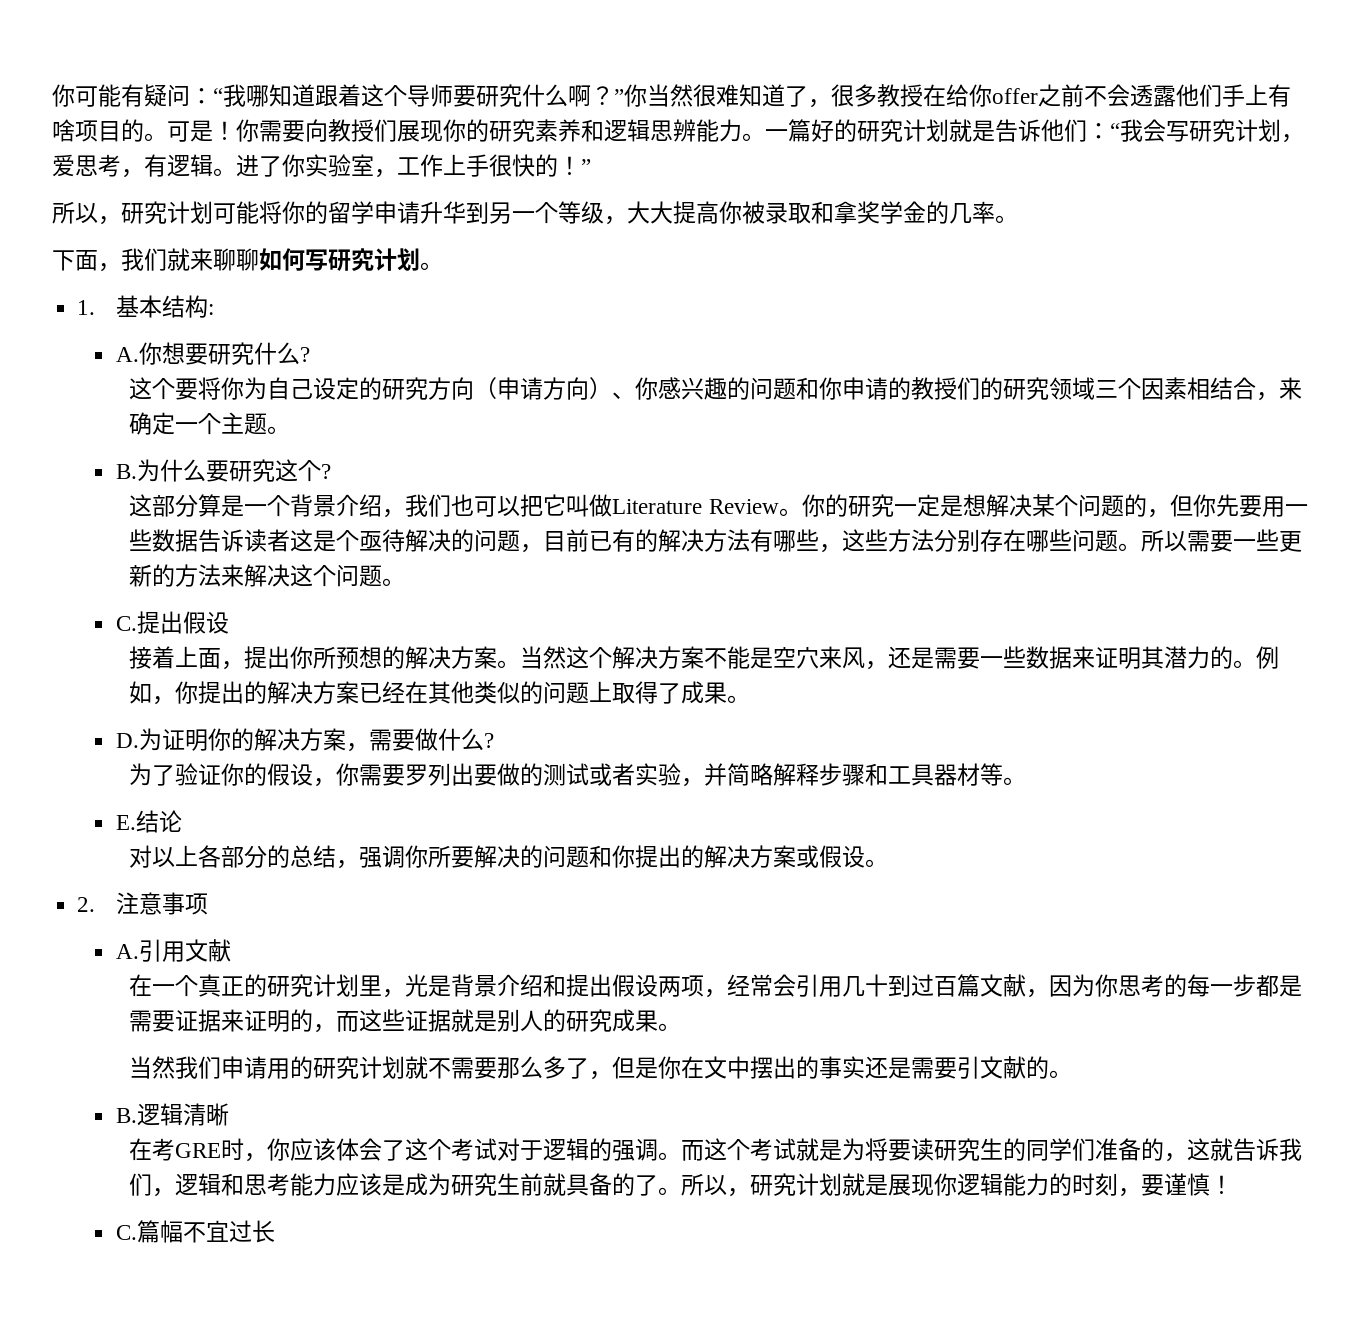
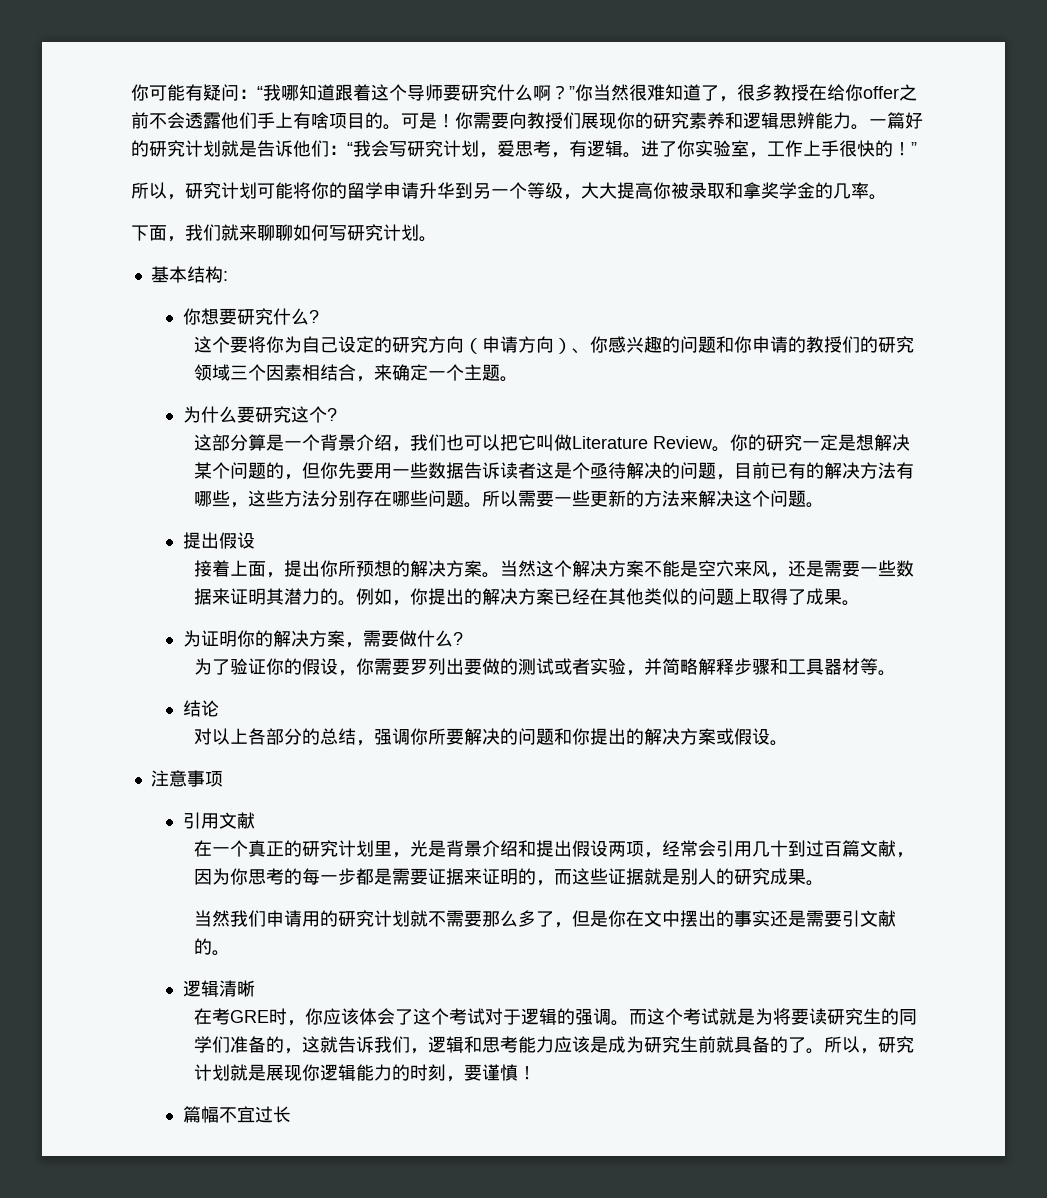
[77,300,96,315] 1. -> (437, 239) none
[115,347,139,362] A. -> (228, 276) none
[115,464,137,479] B. -> (519, 379) none
[115,616,137,631] C. -> (825, 505) none
[115,733,139,748] D. -> (861, 603) none
[115,815,136,830] E. -> (897, 673) none
[77,897,96,912] 2. -> (789, 743) none
[115,944,139,959] A. -> (223, 779) none
[115,1108,137,1123] B. -> (231, 953) none
[115,1225,137,1240] C. -> (537, 1073) none

